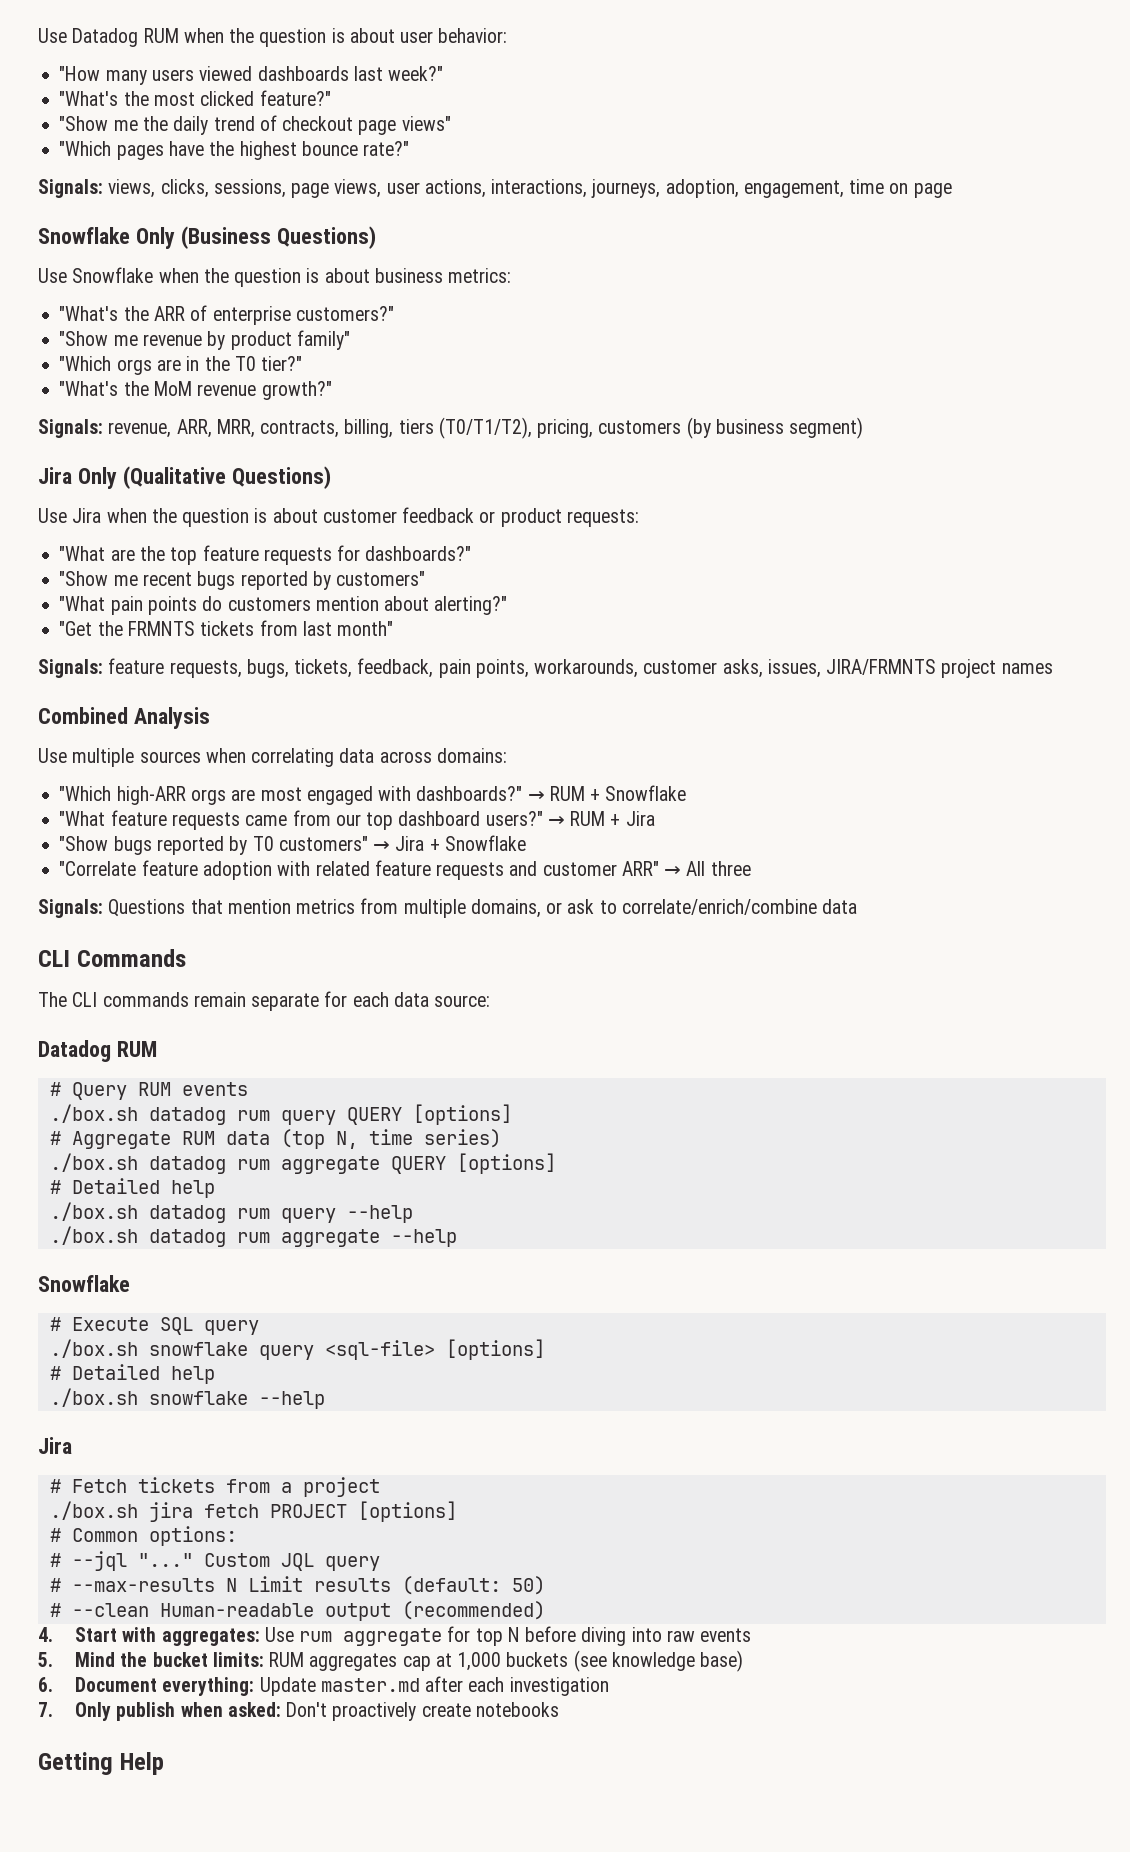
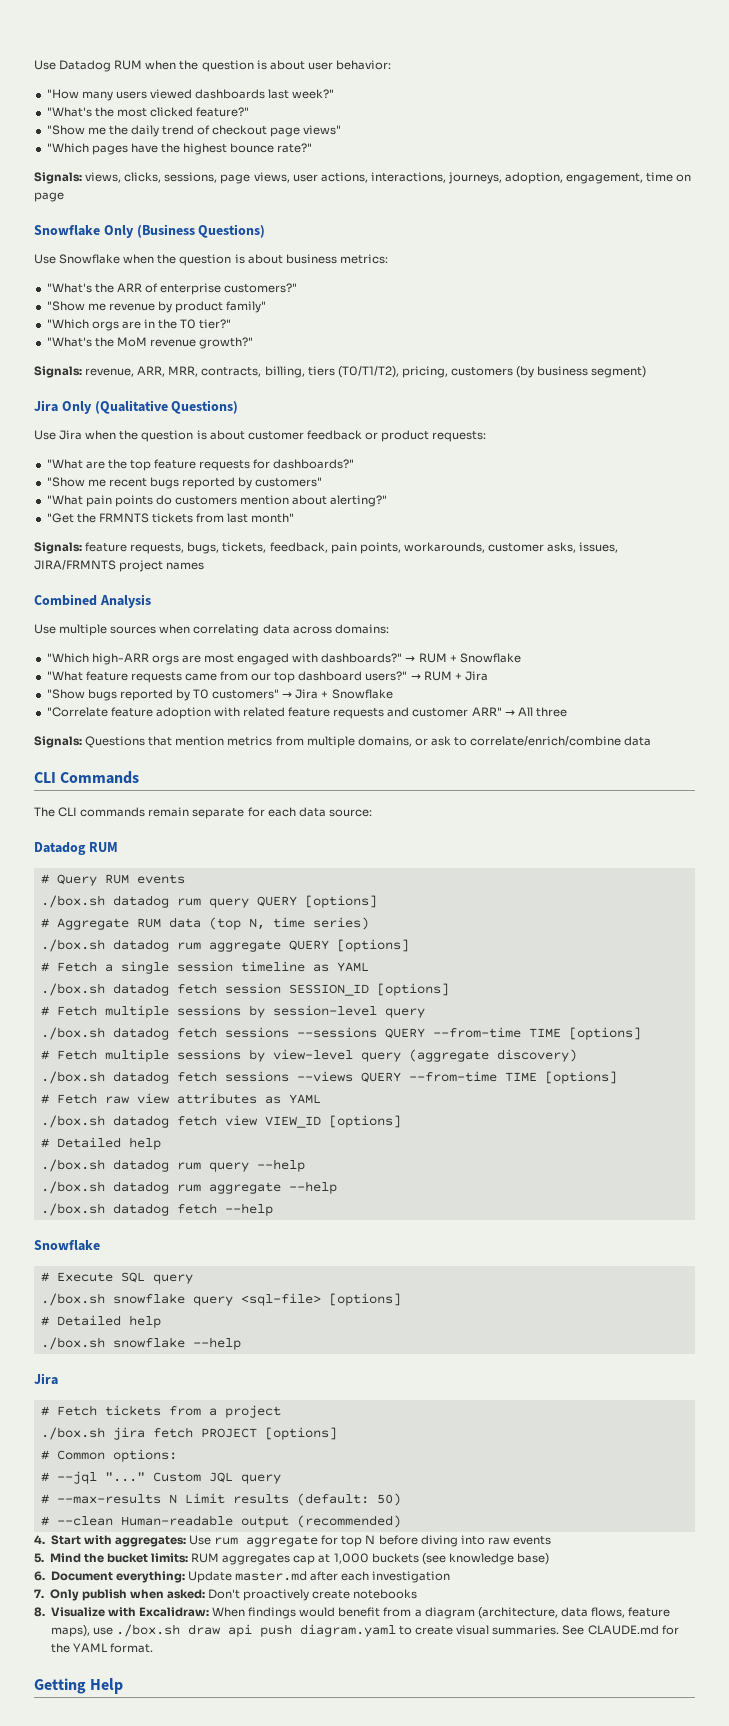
(556, 1163) none -> [40,961,369,974] [40,983,449,996] [40,1005,425,1018] [40,1027,641,1040] [40,1049,577,1062] [40,1071,617,1084] [40,1093,321,1104] [40,1115,401,1128] // # Fetch a single session timeline as YAML // ./box.sh datadog fetch session SESSION_ID [options] // # Fetch multiple sessions by session-level query // ./box.sh datadog fetch sessions --sessions QUERY --from-time TIME [options] // # Fetch multiple sessions by view-level query (aggregate discovery) // ./box.sh datadog fetch sessions --views QUERY --from-time TIME [options] // # Fetch raw view attributes as YAML // ./box.sh datadog fetch view VIEW_ID [options]
(457, 1238) none -> [40,1203,273,1216] // ./box.sh datadog fetch --help
(559, 1709) none -> [34,1607,671,1619] [50,1624,679,1637] [50,1643,153,1653] // 8. Visualize with Excalidraw: When findings would benefit from a diagram (architecture, data flows, feature maps), use ./box.sh draw api push diagram.yaml to create visual summaries. See CLAUDE.md for the YAML format.

